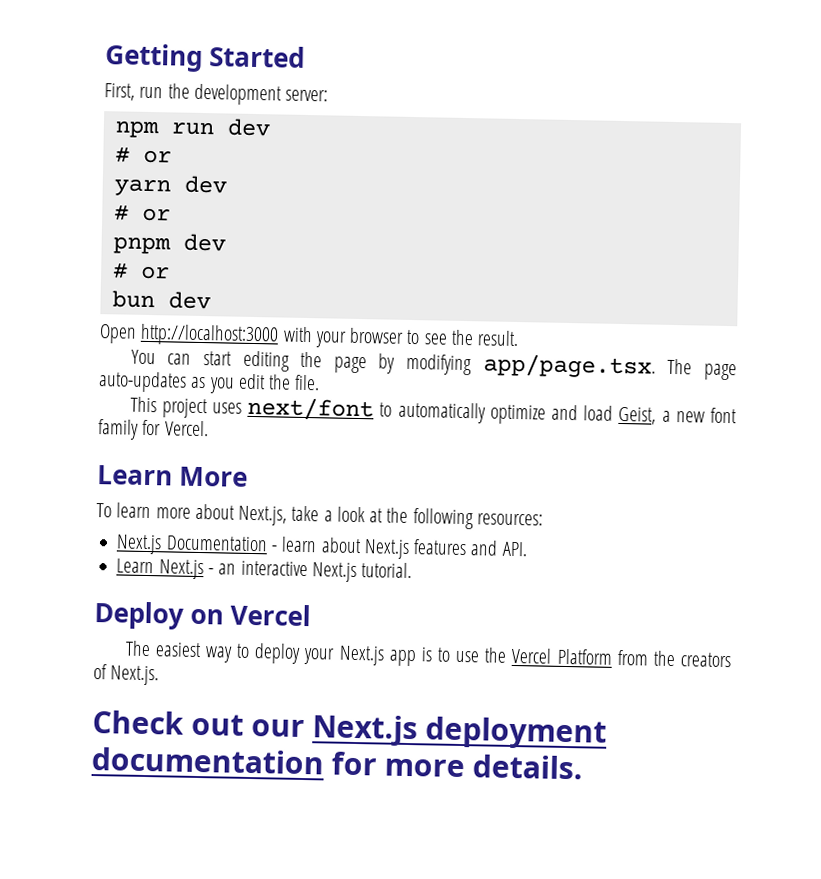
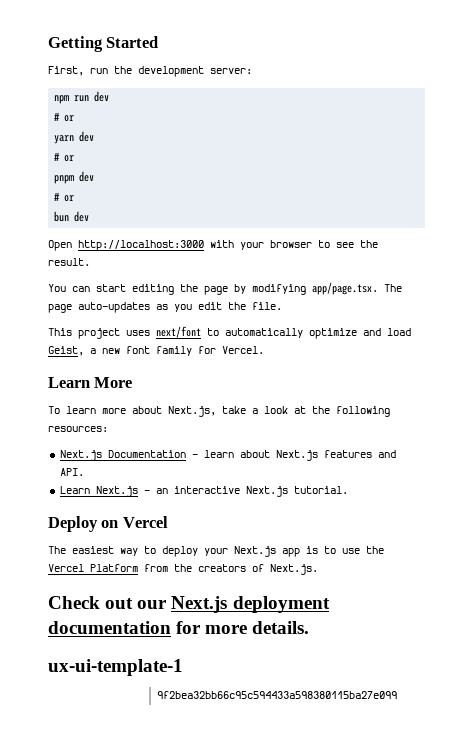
(585, 767) none -> [48,659,183,676] [156,691,397,699] // ux-ui-template-1 // 9f2bea32bb66c95c594433a598380115ba27e099

